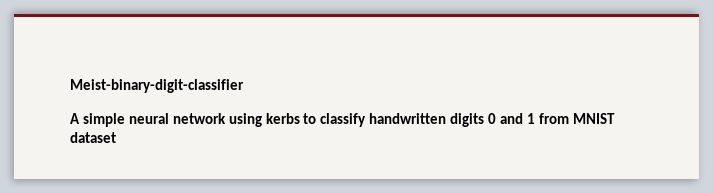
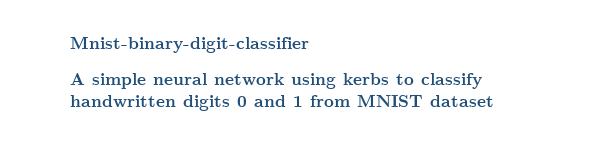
[70,79,244,93] Meist-binary-digit-classifier -> [70,36,309,53] Mnist-binary-digit-classifier

